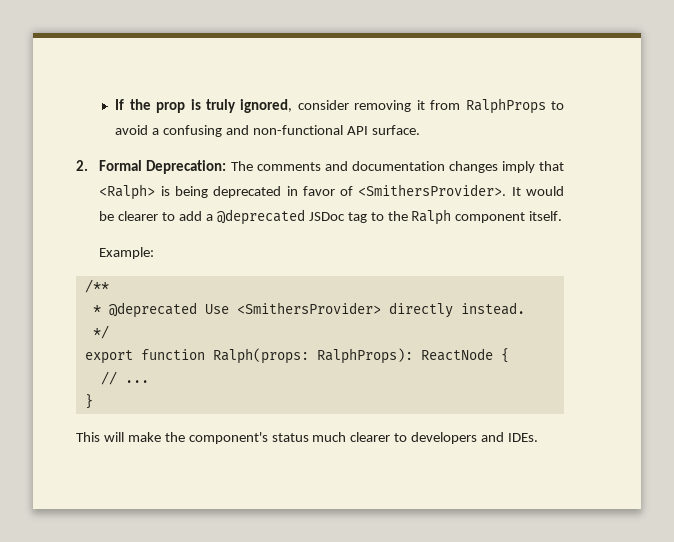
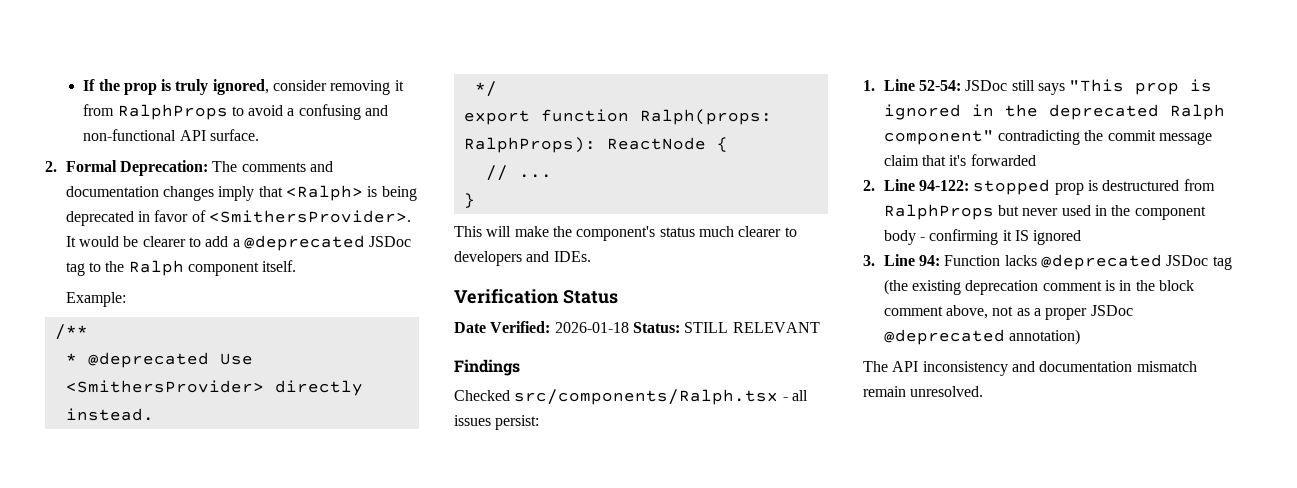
(539, 437) none -> [454,289,618,304] [454,321,820,333] [454,359,520,376] [454,389,808,405] [454,415,540,430] [863,79,1213,95] [883,104,1225,120] [883,130,1212,145] [883,154,1036,166] [863,179,1215,195] [883,204,1206,220] [883,229,1082,245] [863,254,1232,270] [883,279,1194,295] [883,305,1133,320] [883,329,1080,345] [863,361,1197,376] [863,386,984,397] // Verification Status // Date Verified: 2026-01-18 Status: STILL RELEVANT // Findings // Checked src/components/Ralph.tsx - all issues persist: // 1. Line 52-54: JSDoc still says "This prop is ignored in the deprecated Ralph component" contradicting the commit message claim that it's forwarded // 2. Line 94-122: stopped prop is destructured from RalphProps but never used in the component body - confirming it IS ignored // 3. Line 94: Function lacks @deprecated JSDoc tag (the existing deprecation comment is in the block comment above, not as a proper JSDoc @deprecated annotation) // The API inconsistency and documentation mismatch remain unresolved.

